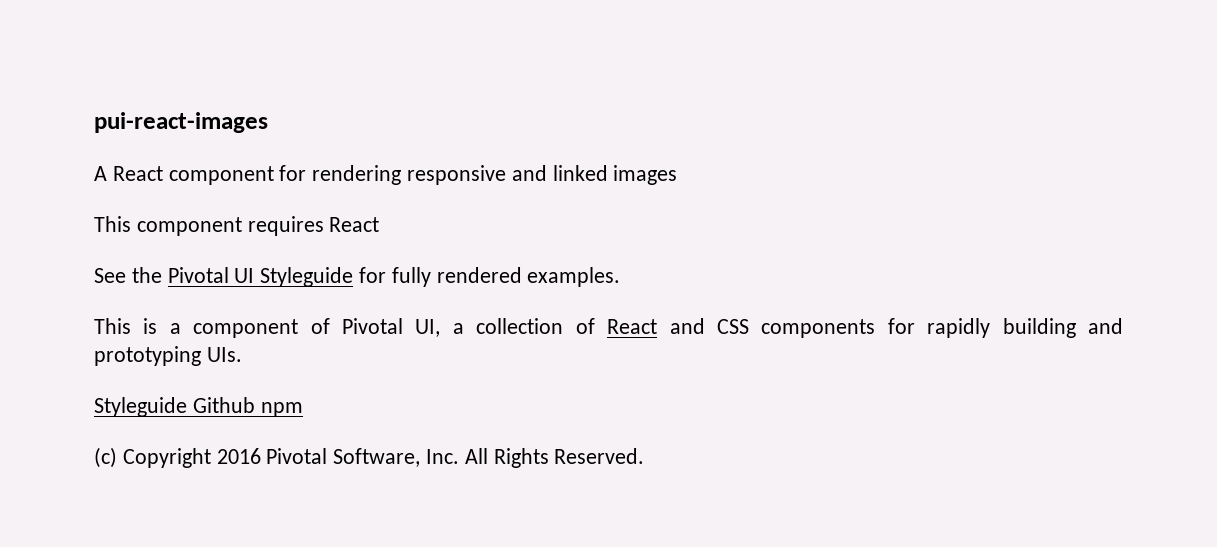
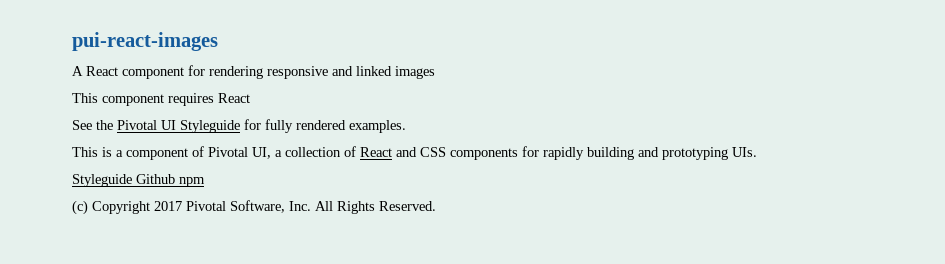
[216,448,261,464] 2016 -> [154,201,182,211] 2017

